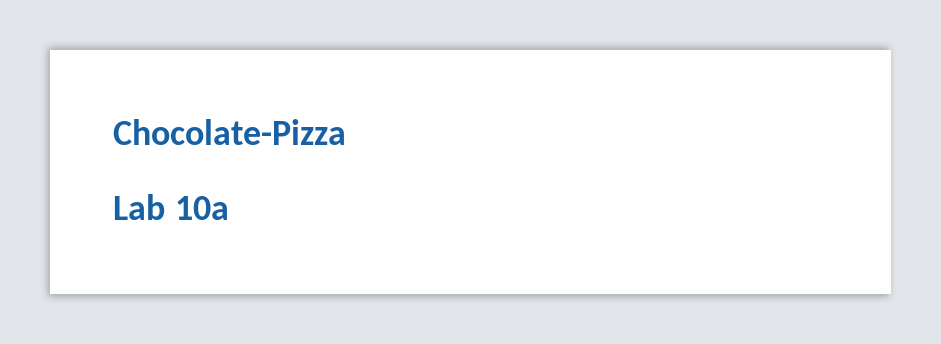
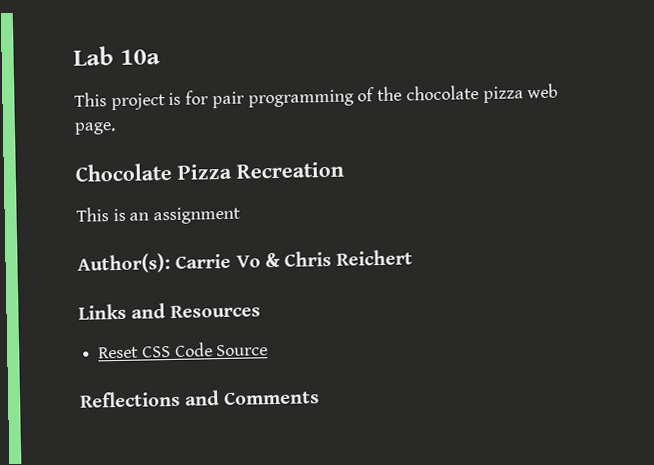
[113,119,346,145] Chocolate-Pizza // -> (73, 56) none
(229, 208) none -> [74,83,559,111] [74,122,116,135] [75,161,344,182] [76,206,242,225] [77,249,414,274] [78,303,261,320] [98,342,269,359] [80,390,320,408] // This project is for pair programming of the chocolate pizza web page. // Chocolate Pizza Recreation // This is an assignment // Author(s): Carrie Vo & Chris Reichert // Links and Resources // Reset CSS Code Source // Reflections and Comments

